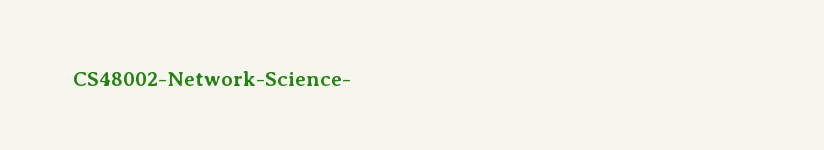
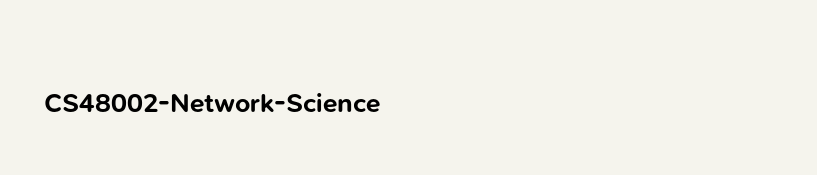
[73,71,351,86] CS48002-Network-Science- -> [44,93,380,113] CS48002-Network-Science

